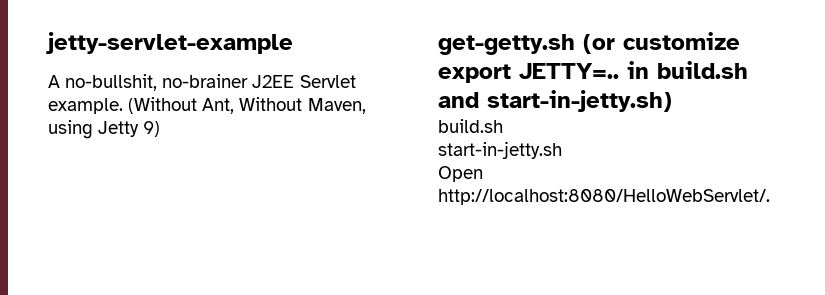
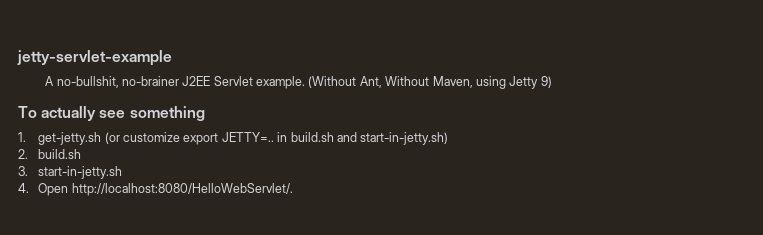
[438,34,575,55] get-getty.sh -> [18,106,205,121] [18,132,102,145] To actually see something // 1. get-jetty.sh
(672, 101) none -> [18,149,28,159] 2.
(503, 126) none -> [18,166,28,176] 3.
(562, 150) none -> [18,183,29,193] 4.

